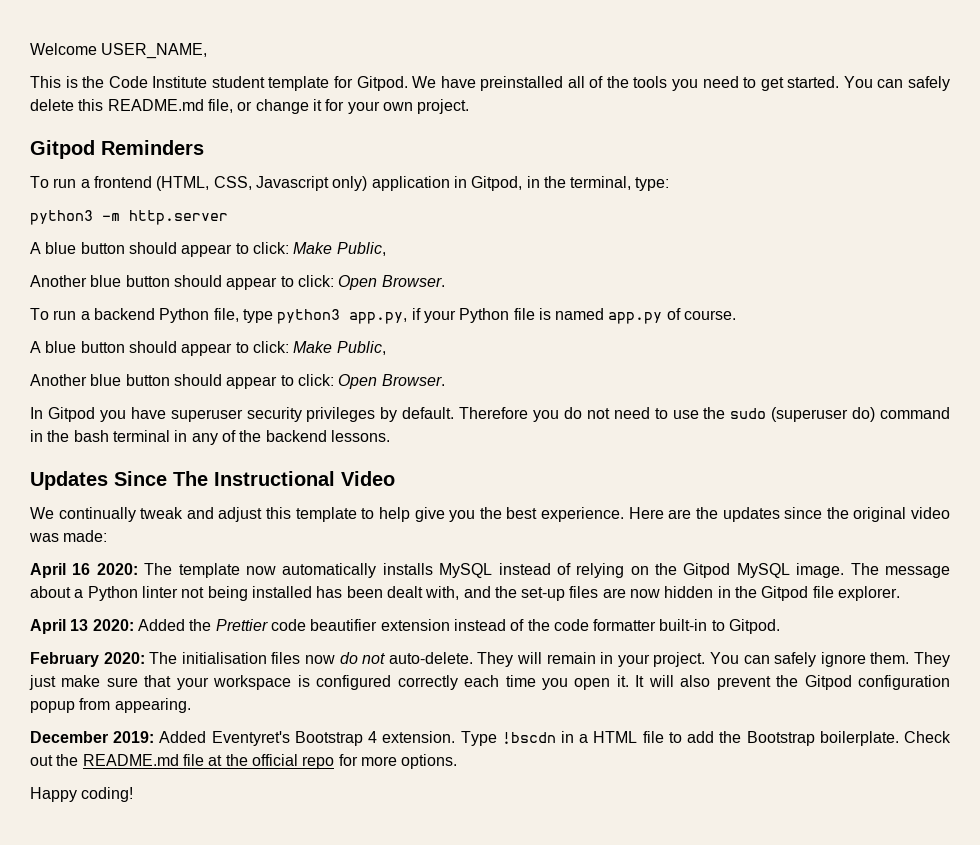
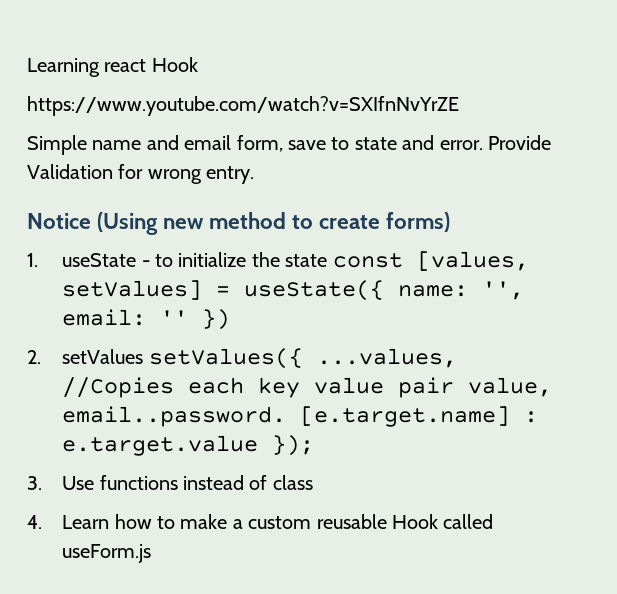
[30,43,208,59] [30,76,951,91] [30,99,470,114] [30,140,204,159] [30,176,670,191] [30,210,228,225] [30,242,386,257] [30,275,445,290] [30,308,737,324] [30,341,386,356] [30,374,445,389] [30,407,950,422] [30,430,390,445] [30,471,395,490] [30,507,950,522] [29,530,108,542] [30,563,951,578] [30,586,901,601] [30,619,781,634] [30,652,951,667] [29,675,951,690] [30,698,191,713] [30,731,951,746] [30,754,458,769] [30,787,134,802] Welcome USER_NAME, // This is the Code Institute student template for Gitpod. We have preinstalled all of the tools you need to get started. You can safely delete this README.md file, or change it for your own project. // Gitpod Reminders // To run a frontend (HTML, CSS, Javascript only) application in Gitpod, in the terminal, type: // python3 -m http.server // A blue button should appear to click: Make Public, // Another blue button should appear to click: Open Browser. // To run a backend Python file, type python3 app.py, if your Python file is named app.py of course. // A blue button should appear to click: Make Public, // Another blue button should appear to click: Open Browser. // In Gitpod you have superuser security privileges by default. Therefore you do not need to use the sudo (superuser do) command in the bash terminal in any of the backend lessons. // Updates Since The Instructional Video // We continually tweak and adjust this template to help give you the best experience. Here are the updates since the original video was made: // April 16 2020: The template now automatically installs MySQL instead of relying on the Gitpod MySQL image. The message about a Python linter not being installed has been dealt with, and the set-up files are now hidden in the Gitpod file explorer. // April 13 2020: Added the Prettier code beautifier extension instead of the code formatter built-in to Gitpod. // February 2020: The initialisation files now do not auto-delete. They will remain in your project. You can safely ignore them. They just make sure that your workspace is configured correctly each time you open it. It will also prevent the Gitpod configuration popup from appearing. // December 2019: Added Eventyret's Bootstrap 4 extension. Type !bscdn in a HTML file to add the Bootstrap boilerplate. Check out the README.md file at the official repo for more options. // Happy coding! -> [27,57,198,77] [27,96,459,116] [27,135,551,155] [27,164,255,184] [27,212,451,235] [27,251,529,271] [62,280,525,301] [62,309,231,330] [27,348,457,369] [62,377,553,398] [62,406,539,427] [62,435,315,456] [27,475,313,490] [27,514,494,529] [62,544,152,563] Learning react Hook // https://www.youtube.com/watch?v=SXIfnNvYrZE // Simple name and email form, save to state and error. Provide Validation for wrong entry. // Notice (Using new method to create forms) // 1. useState - to initialize the state const [values, setValues] = useState({ name: '', email: '' }) // 2. setValues setValues({ ...values, //Copies each key value pair value, email..password. [e.target.name] : e.target.value }); // 3. Use functions instead of class // 4. Learn how to make a custom reusable Hook called useForm.js

